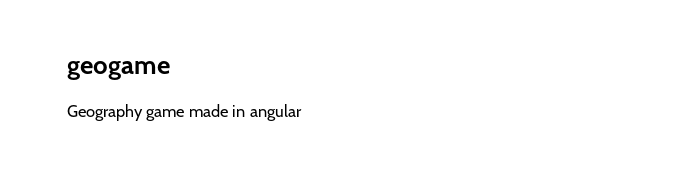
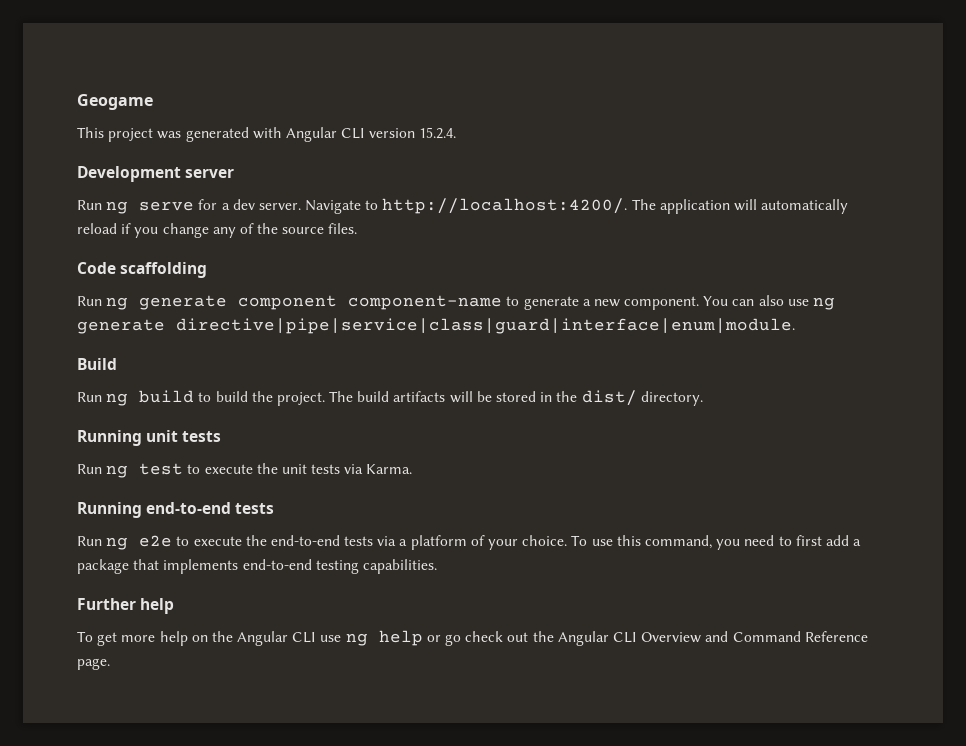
[67,61,170,80] [67,104,302,121] geogame // Geography game made in angular -> [77,94,153,110] [77,127,457,142] [77,166,235,182] [77,198,849,214] [77,223,358,238] [77,262,208,278] [77,295,836,310] [77,318,795,334] [77,358,117,370] [77,390,703,406] [77,430,222,446] [77,463,413,478] [77,502,275,518] [77,535,862,550] [77,559,437,574] [77,598,175,614] [77,630,868,646] [77,658,110,670] Geogame // This project was generated with Angular CLI version 15.2.4. // Development server // Run ng serve for a dev server. Navigate to http://localhost:4200/. The application will automatically reload if you change any of the source files. // Code scaffolding // Run ng generate component component-name to generate a new component. You can also use ng generate directive|pipe|service|class|guard|interface|enum|module. // Build // Run ng build to build the project. The build artifacts will be stored in the dist/ directory. // Running unit tests // Run ng test to execute the unit tests via Karma. // Running end-to-end tests // Run ng e2e to execute the end-to-end tests via a platform of your choice. To use this command, you need to first add a package that implements end-to-end testing capabilities. // Further help // To get more help on the Angular CLI use ng help or go check out the Angular CLI Overview and Command Reference page.

